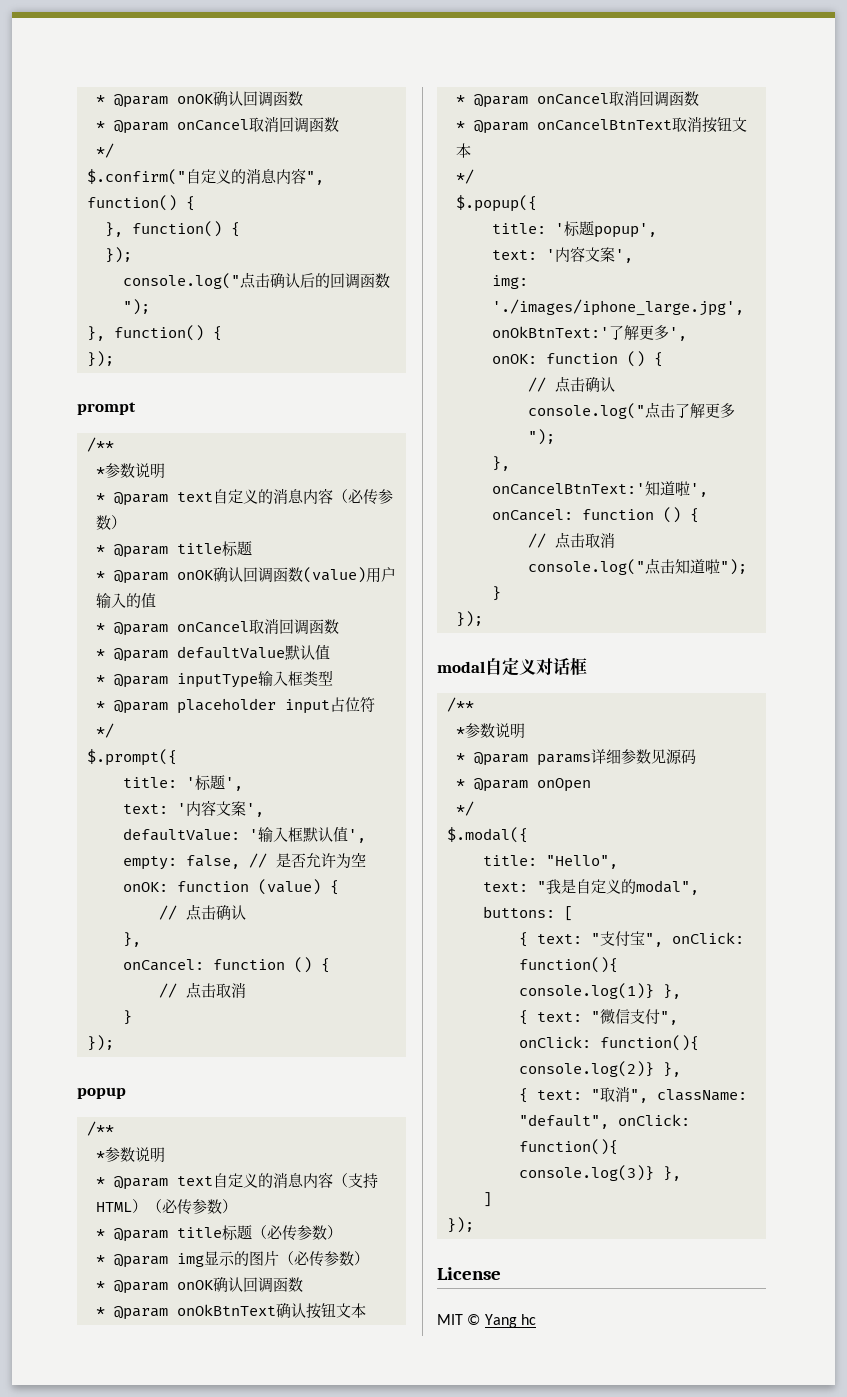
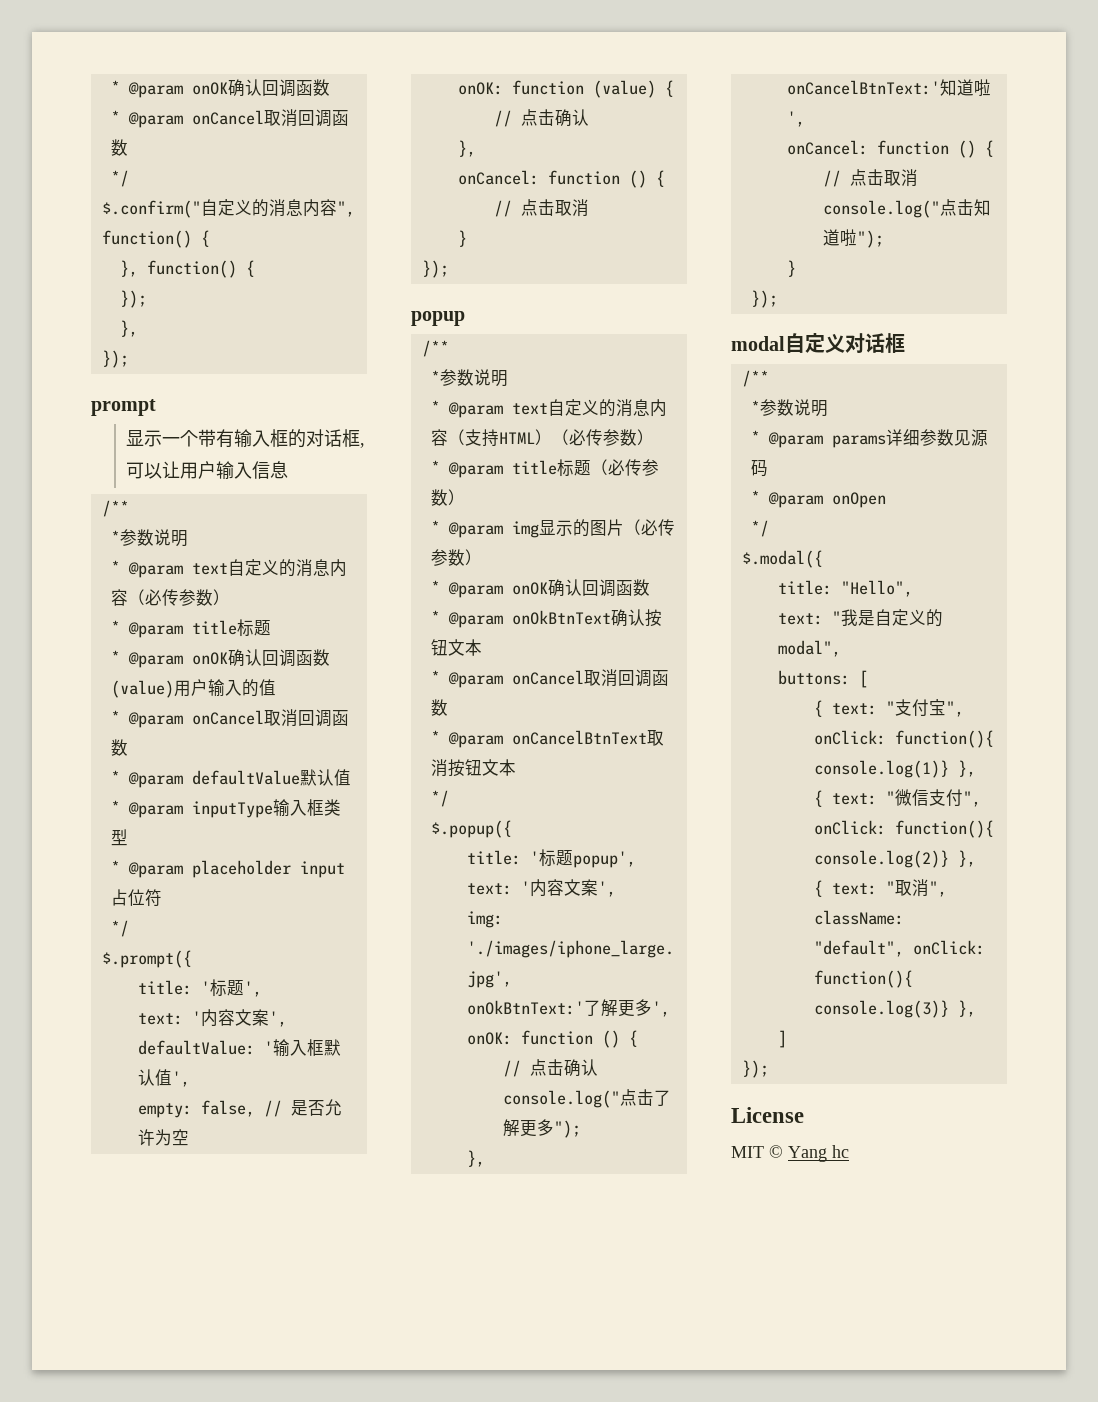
[122,272,390,289] [122,299,150,315] [86,325,222,341] // console.log("点击确认后的回调函数"); // }, function() { -> [119,320,138,337] // },
(136, 408) none -> [126,429,366,448] [126,461,289,480] // 显示一个带有输入框的对话框,可以让用户输入信息

